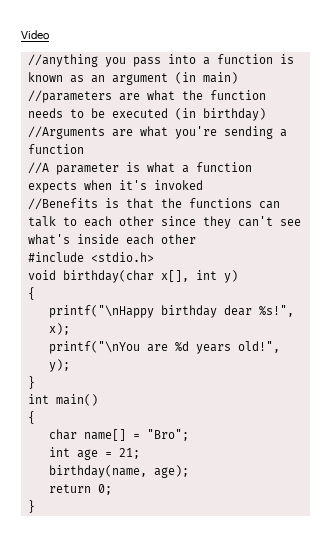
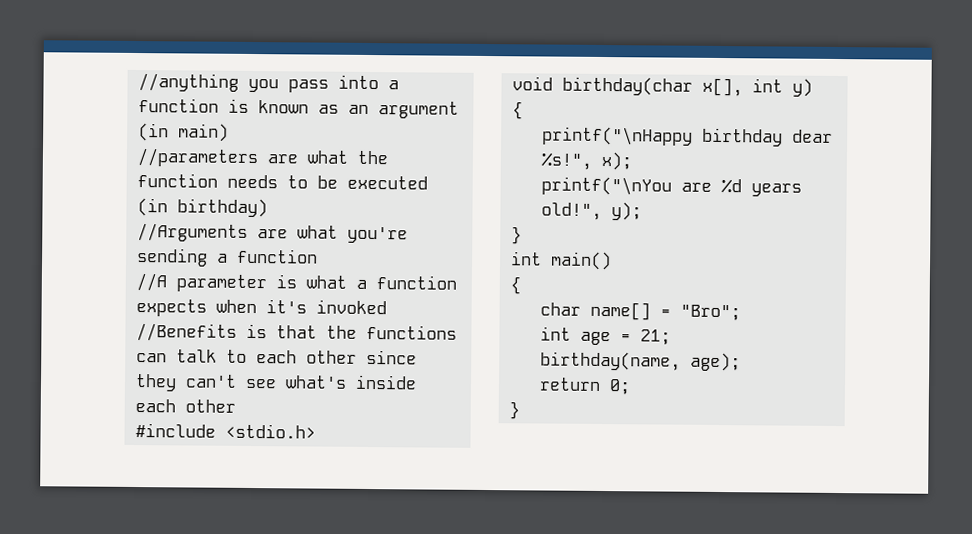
[21,30,49,40] Video // -> (137, 82) none

